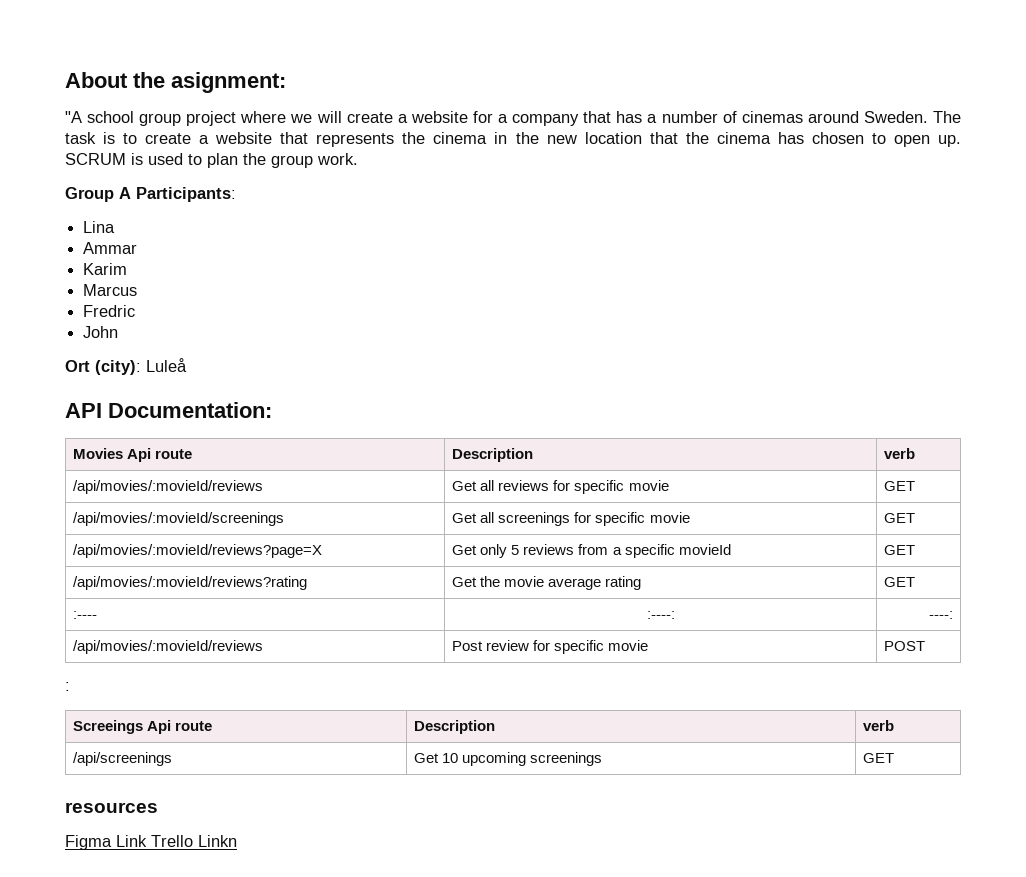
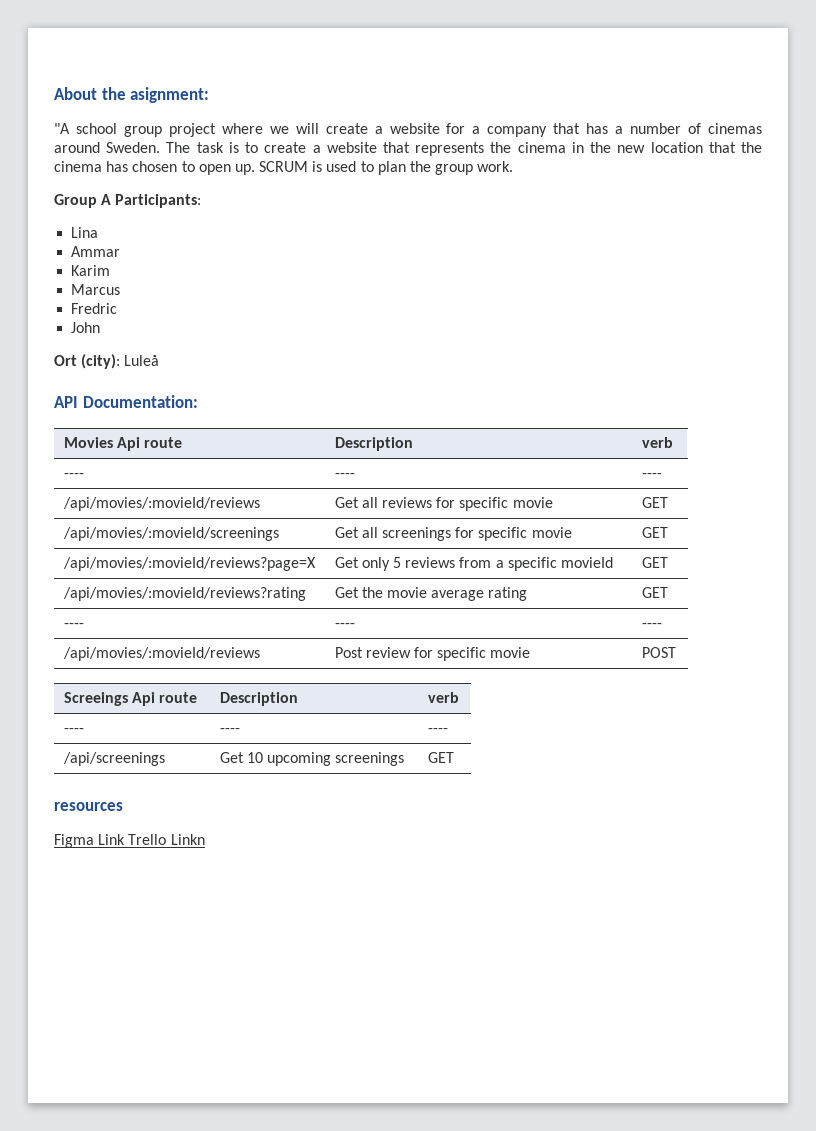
(916, 453) none -> [63,473,84,478] [334,473,355,478] [641,473,662,478] // ---- | ---- | ----
[73,611,98,619] [646,611,675,619] [928,611,953,619] :---- | :----: | ----: -> [63,623,84,628] [334,623,355,628] [641,623,662,628] ---- | ---- | ----
[65,682,70,691] // : -> (676, 652) none
(895, 725) none -> [63,728,84,733] [219,728,240,733] [427,728,448,733] // ---- | ---- | ----

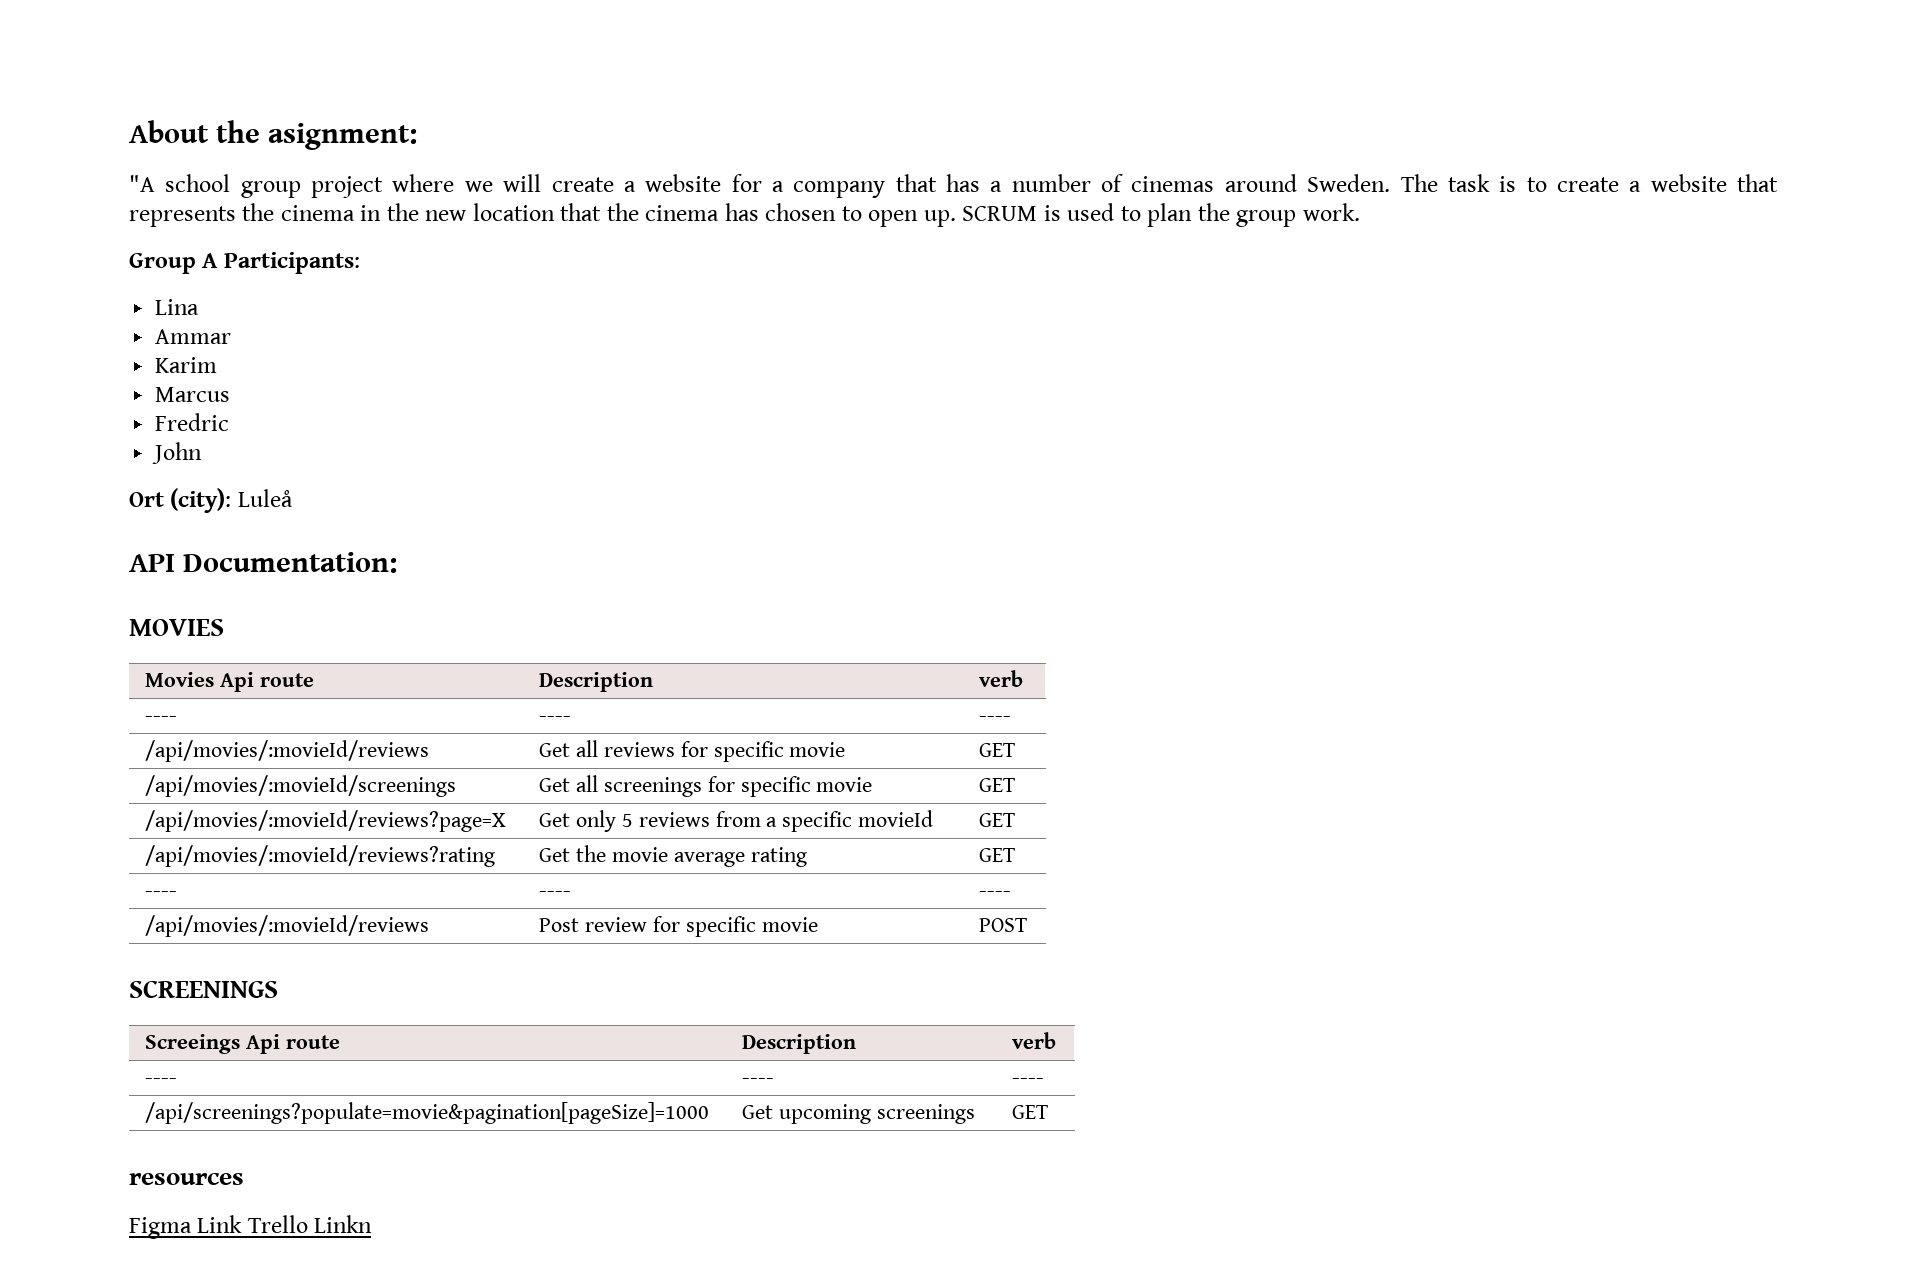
(198, 401) none -> [129,619,224,636] // MOVIES
(676, 652) none -> [129,980,278,998] // SCREENINGS
[62,752,165,766] [219,752,263,763] /api/screenings | Get 10 -> [145,1102,710,1124] [742,1105,774,1119] /api/screenings?populate=movie&pagination[pageSize]=1000 | Get

